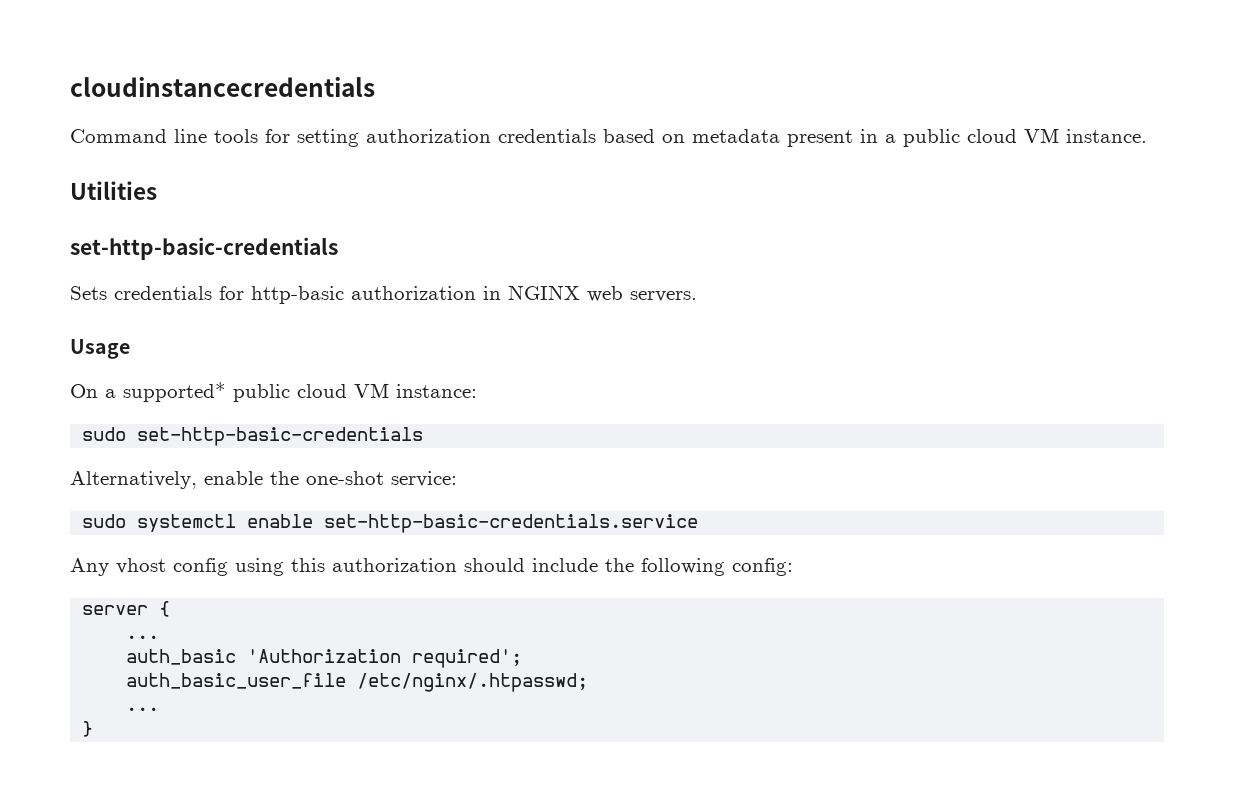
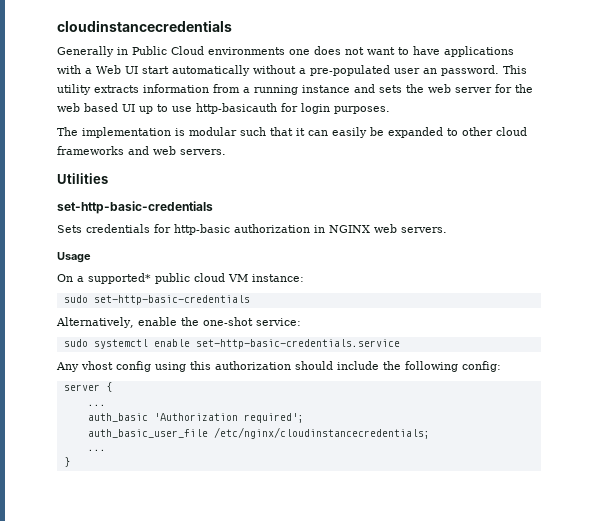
[70,128,1147,147] Command line tools for setting authorization credentials based on metadata present in a public cloud VM instance. -> [57,46,514,57] [57,65,527,76] [57,84,533,95] [57,103,390,114] [57,127,527,138] [57,146,226,155] Generally in Public Cloud environments one does not want to have applications with a Web UI start automatically without a pre-populated user an password. This utility extracts information from a running instance and sets the web server for the web based UI up to use http-basicauth for login purposes. // The implementation is modular such that it can easily be expanded to other cloud frameworks and web servers.
[357,673,589,692] /etc/nginx/.htpasswd; -> [213,427,430,439] /etc/nginx/cloudinstancecredentials;

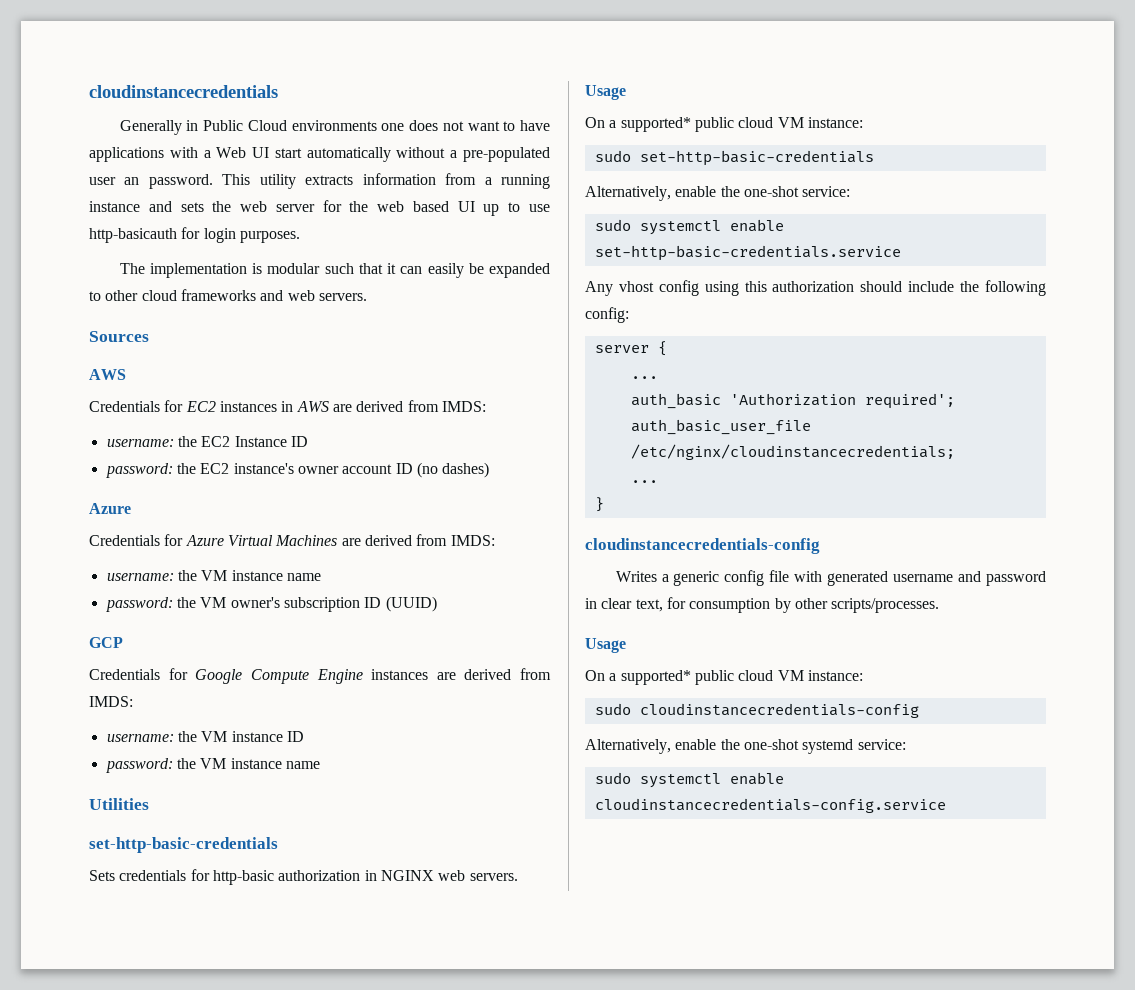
(226, 152) none -> [89,331,149,342] [89,369,126,380] [89,400,486,412] [106,436,308,447] [105,462,490,478] [89,503,131,514] [89,534,495,546] [106,570,321,581] [105,596,437,612] [89,637,123,648] [89,668,551,684] [89,696,133,707] [106,731,304,742] [105,758,320,773] // Sources // AWS // Credentials for EC2 instances in AWS are derived from IMDS: // username: the EC2 Instance ID // password: the EC2 instance's owner account ID (no dashes) // Azure // Credentials for Azure Virtual Machines are derived from IMDS: // username: the VM instance name // password: the VM owner's subscription ID (UUID) // GCP // Credentials for Google Compute Engine instances are derived from IMDS: // username: the VM instance ID // password: the VM instance name
(70, 462) none -> [585,538,820,554] [615,570,1046,586] [585,597,940,613] [585,638,626,653] [585,670,863,685] [594,703,919,718] [585,739,906,754] [594,772,784,788] [594,798,946,813] // cloudinstancecredentials-config // Writes a generic config file with generated username and password in clear text, for consumption by other scripts/processes. // Usage // On a supported* public cloud VM instance: // sudo cloudinstancecredentials-config // Alternatively, enable the one-shot systemd service: // sudo systemctl enable cloudinstancecredentials-config.service

